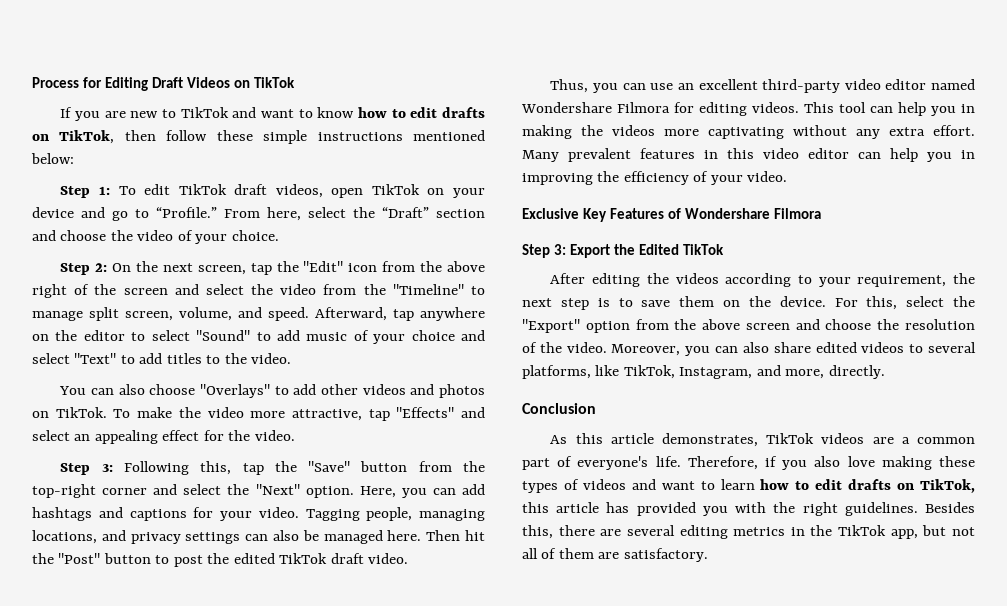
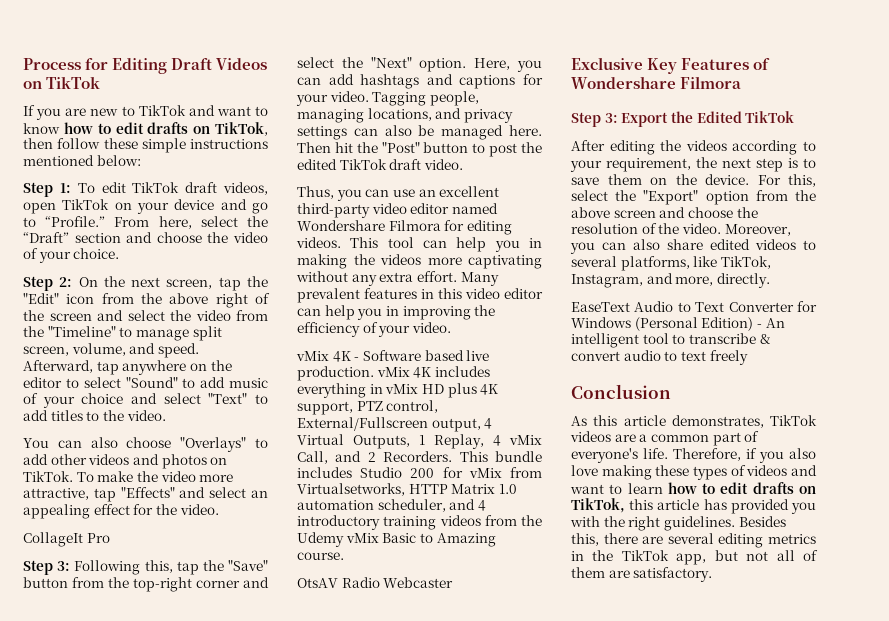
(295, 435) none -> [23,532,110,547] // CollageIt Pro
(788, 176) none -> [296,350,490,362] [297,366,490,381] [297,383,499,398] [297,400,439,415] [297,417,493,432] [297,434,542,449] [297,451,542,464] [297,467,542,478] [297,483,517,496] [297,499,486,512] [297,515,542,530] [297,532,496,547] [297,552,344,560] [297,577,454,588] // vMix 4K - Software based live production. vMix 4K includes everything in vMix HD plus 4K support, PTZ control, External/Fullscreen output, 4 Virtual Outputs, 1 Replay, 4 vMix Call, and 2 Recorders. This bundle includes Studio 200 for vMix from Virtualsetworks, HTTP Matrix 1.0 automation scheduler, and 4 introductory training videos from the Udemy vMix Basic to Amazing course. // OtsAV Radio Webcaster
(885, 372) none -> [571,301,817,312] [571,317,785,331] [571,333,771,348] [571,350,748,365] // EaseText Audio to Text Converter for Windows (Personal Edition) - An intelligent tool to transcribe & convert audio to text freely

